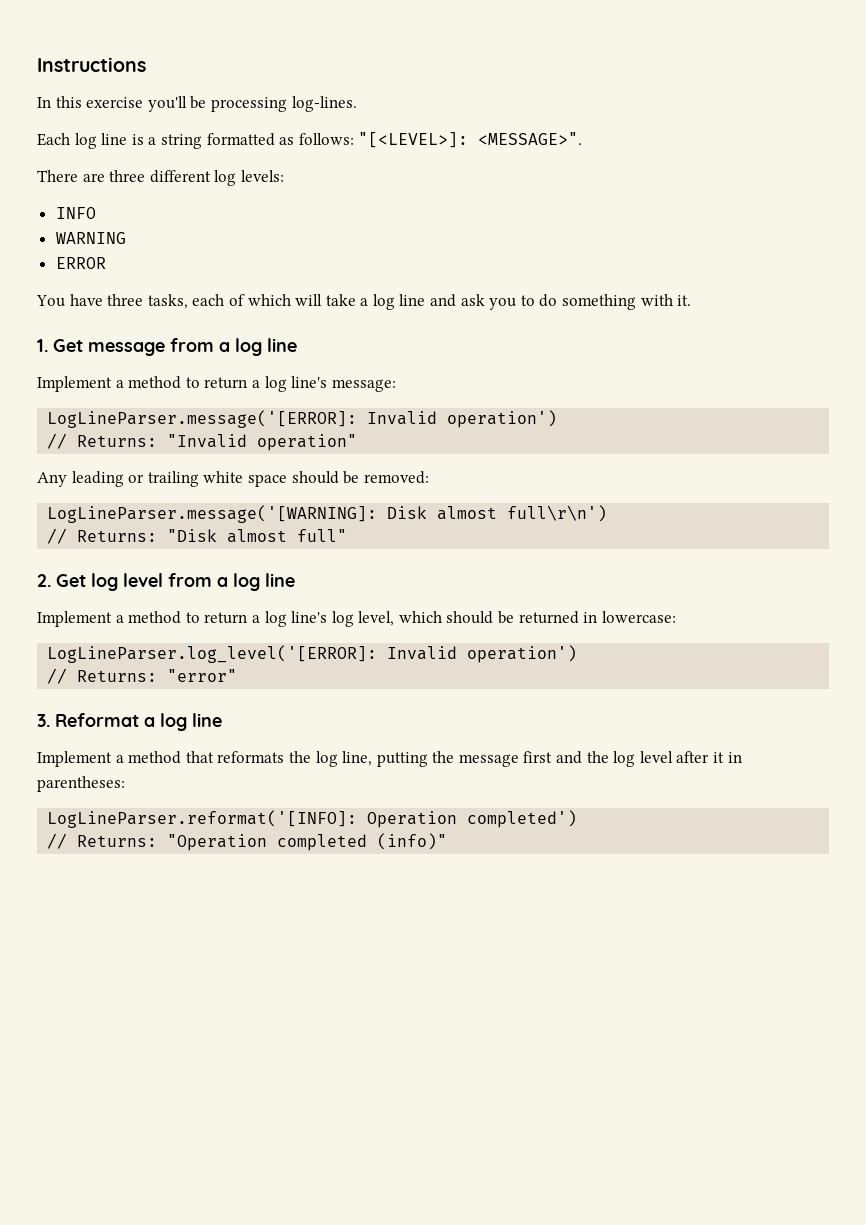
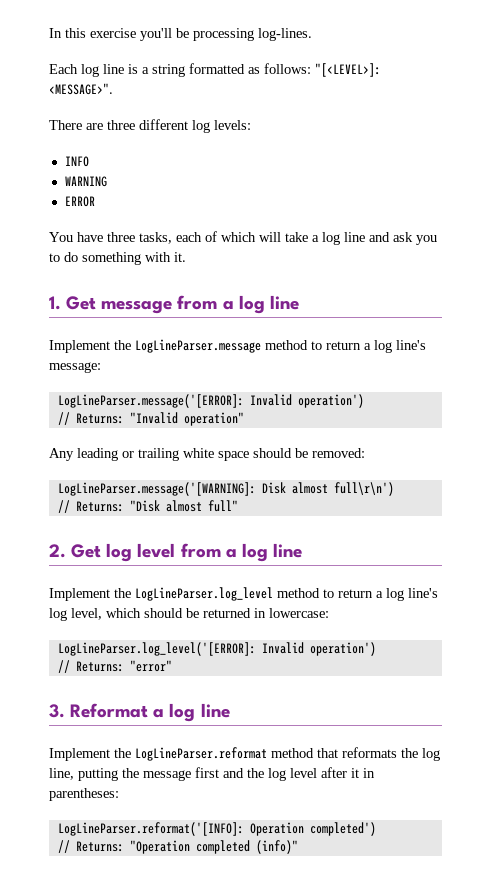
[37,57,146,72] Instructions // -> (49, 33) none
[115,380,124,388] a -> [114,339,261,353] the LogLineParser.message
[115,615,124,623] a -> [114,587,273,601] the LogLineParser.log_level
[115,755,124,763] a -> [114,747,267,761] the LogLineParser.reformat

